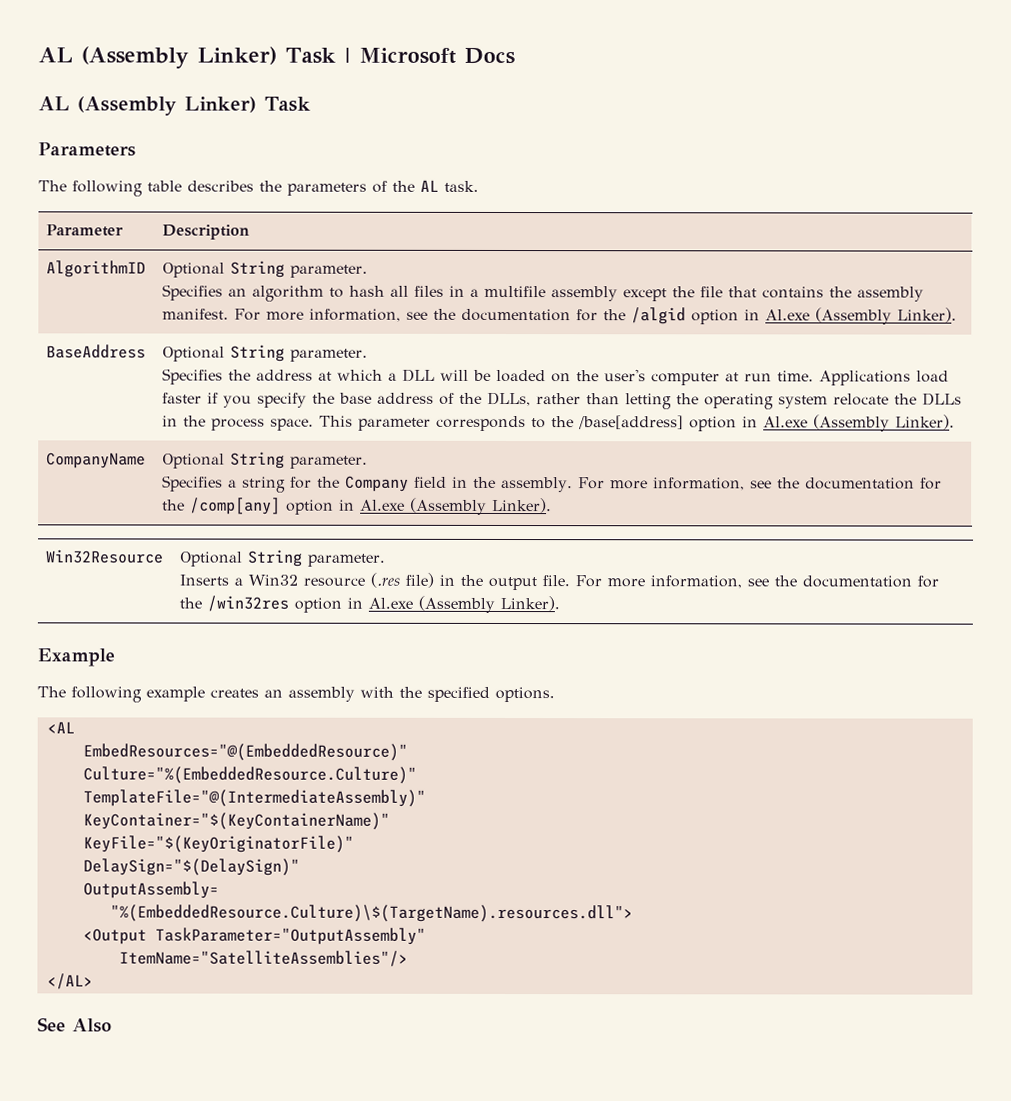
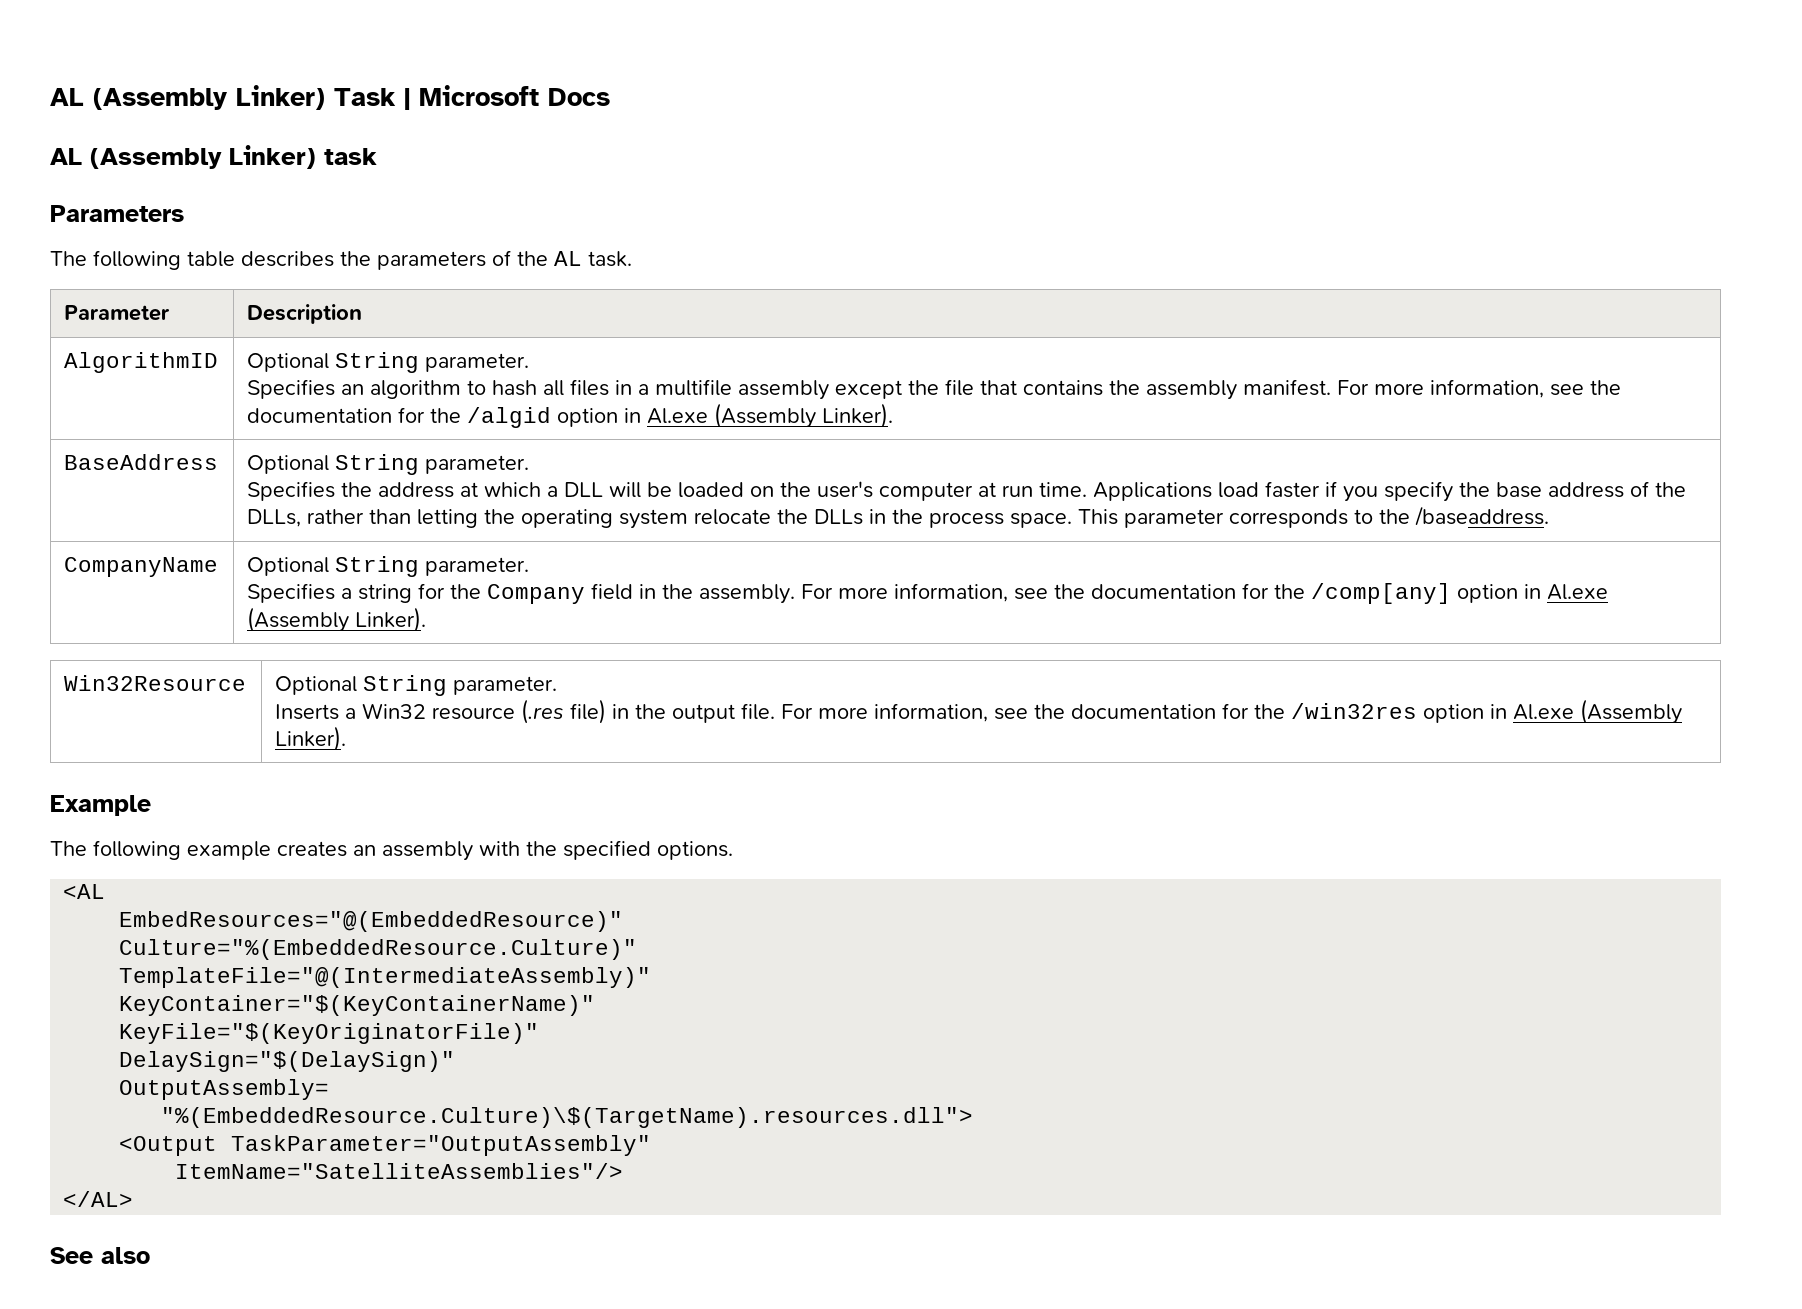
[264,96,311,112] Task -> [324,148,377,165] task
[578,414,956,432] /base[address] option in Al.exe (Assembly Linker). -> [1415,506,1550,526] /baseaddress.
[72,1018,112,1033] Also -> [101,1247,150,1264] also

